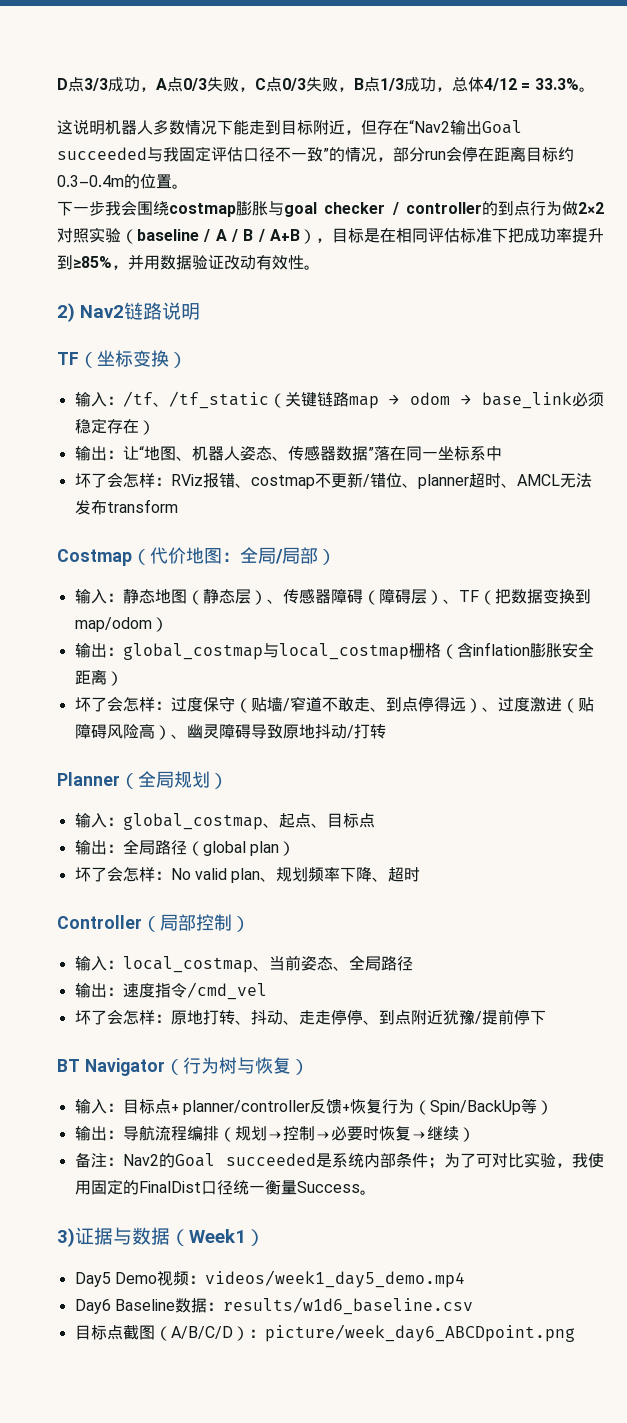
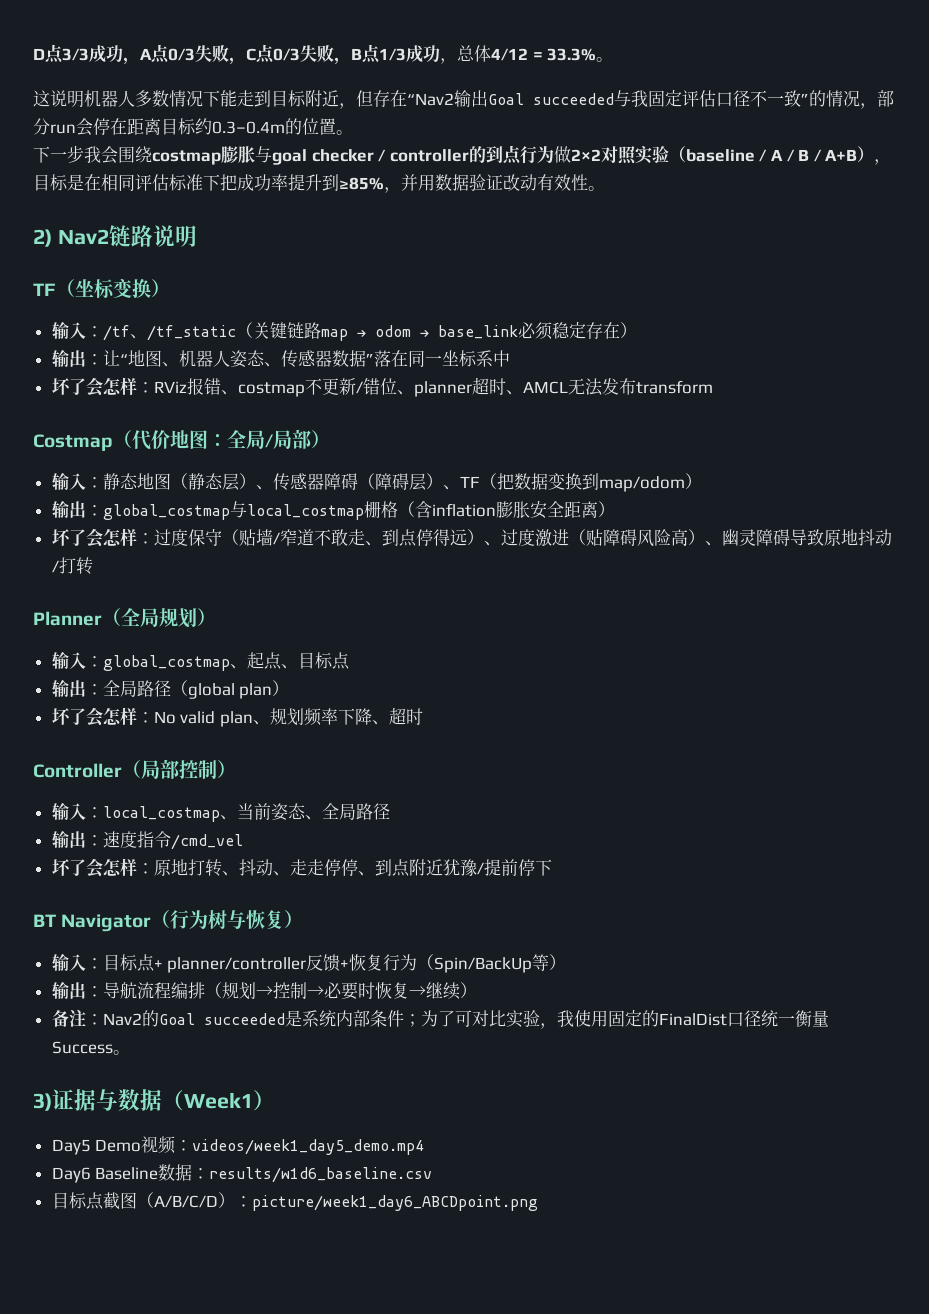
[264,1324,575,1342] picture/week_day6_ABCDpoint.png -> [251,1195,538,1211] picture/week1_day6_ABCDpoint.png

